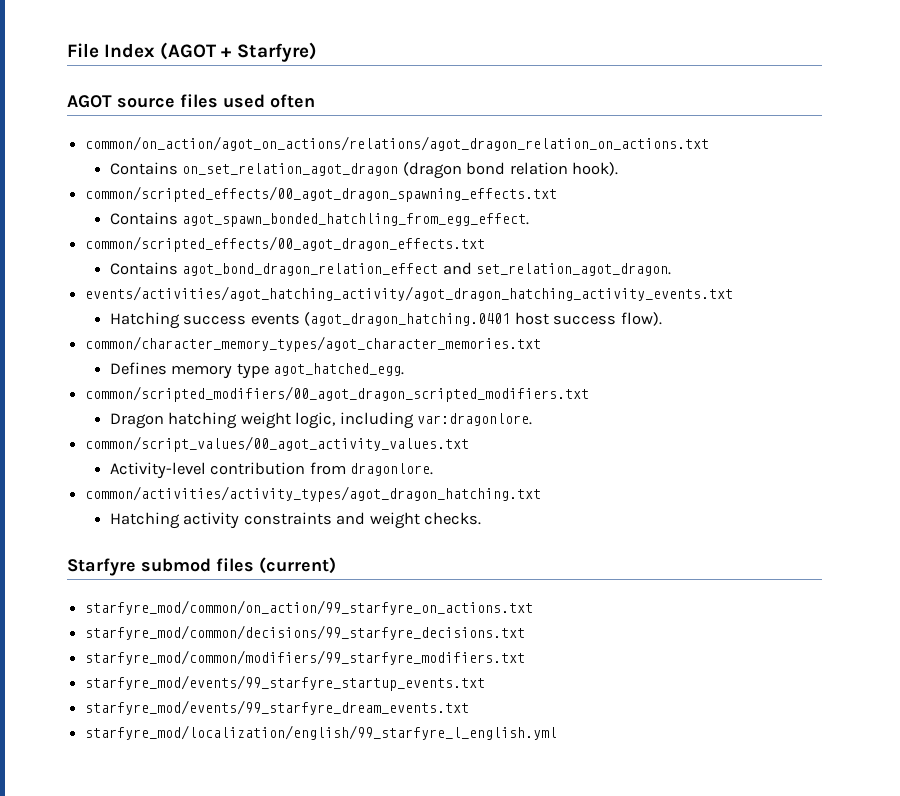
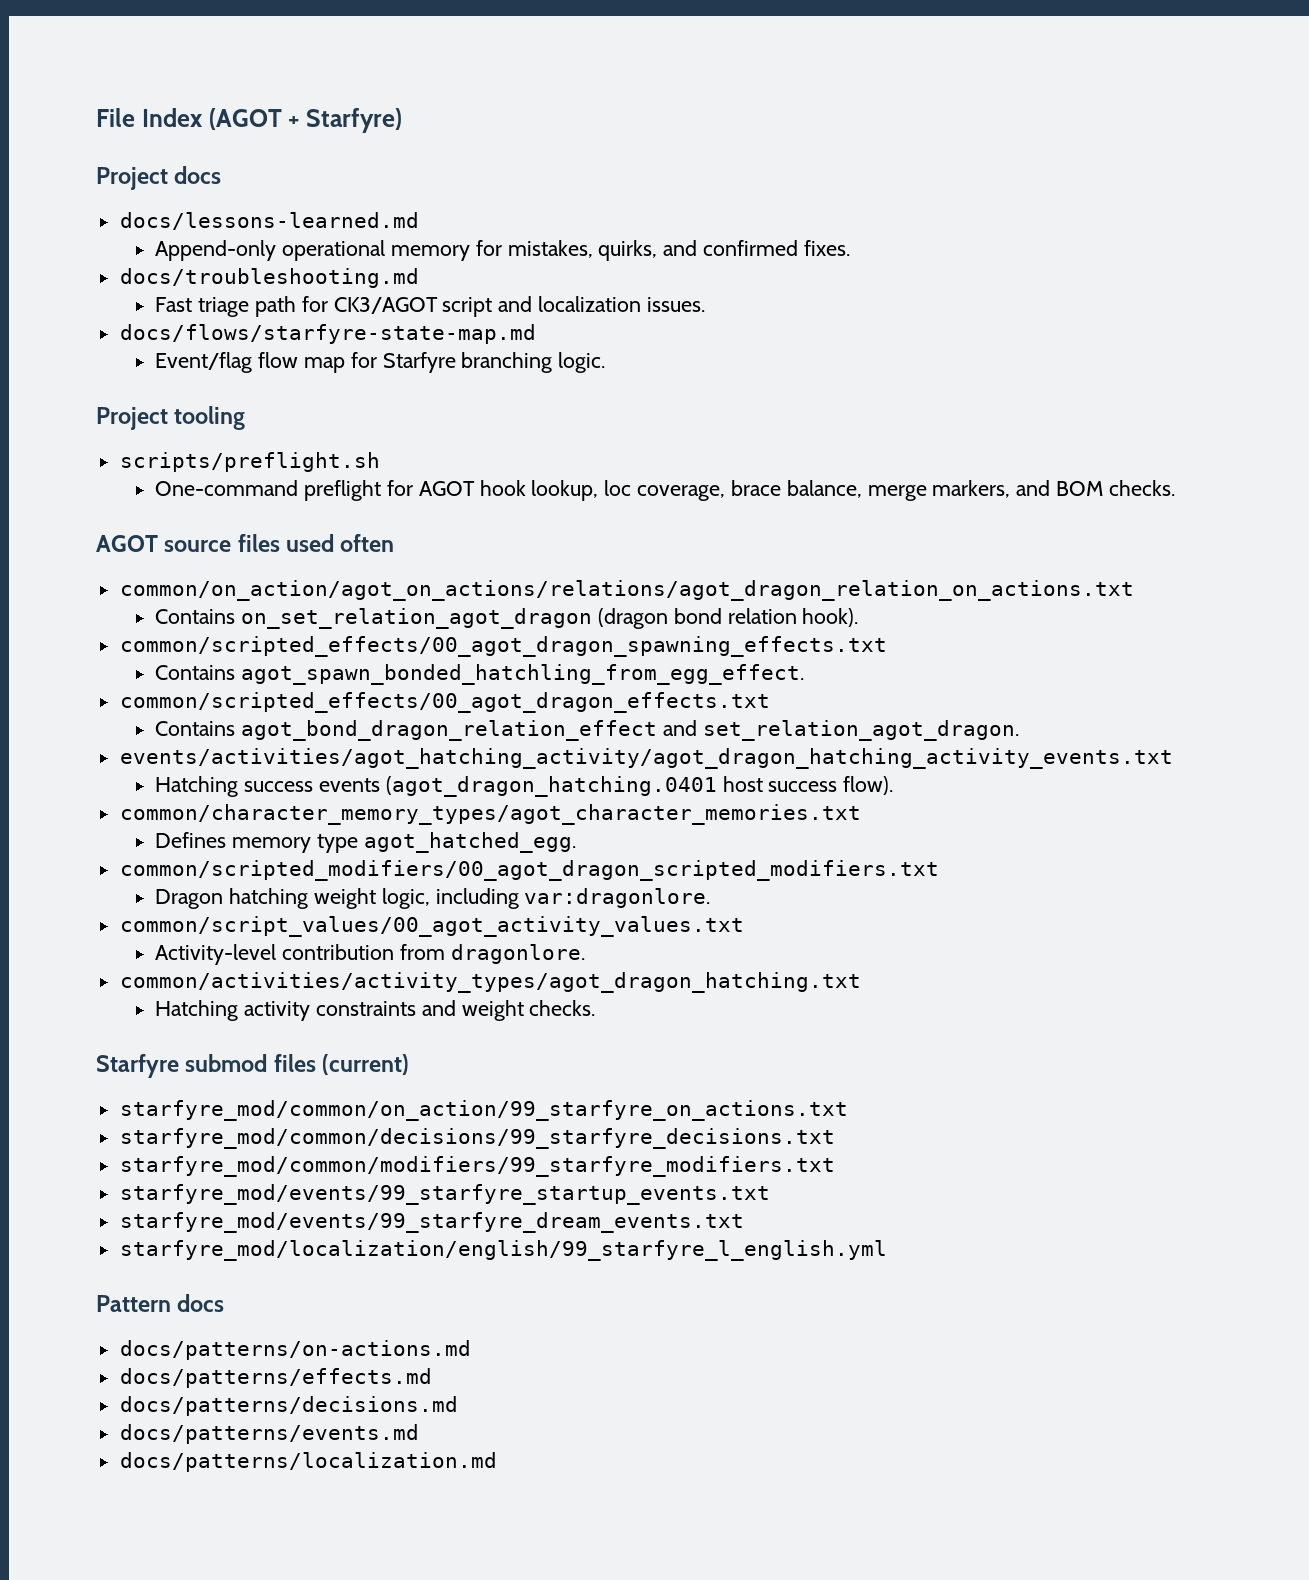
(317, 52) none -> [96,166,222,190] [119,212,419,230] [155,240,850,261] [119,268,419,288] [155,296,705,317] [119,324,536,344] [155,352,606,373] [96,406,246,430] [119,452,380,472] [155,480,1175,501] // Project docs // docs/lessons-learned.md // Append-only operational memory for mistakes, quirks, and confirmed fixes. // docs/troubleshooting.md // Fast triage path for CK3/AGOT script and localization issues. // docs/flows/starfyre-state-map.md // Event/flag flow map for Starfyre branching logic. // Project tooling // scripts/preflight.sh // One-command preflight for AGOT hook lookup, loc coverage, brace balance, merge markers, and BOM checks.
(558, 732) none -> [96,1294,225,1312] [119,1340,471,1360] [119,1368,432,1388] [119,1396,458,1416] [119,1424,419,1444] [119,1452,497,1472] // Pattern docs // docs/patterns/on-actions.md // docs/patterns/effects.md // docs/patterns/decisions.md // docs/patterns/events.md // docs/patterns/localization.md

